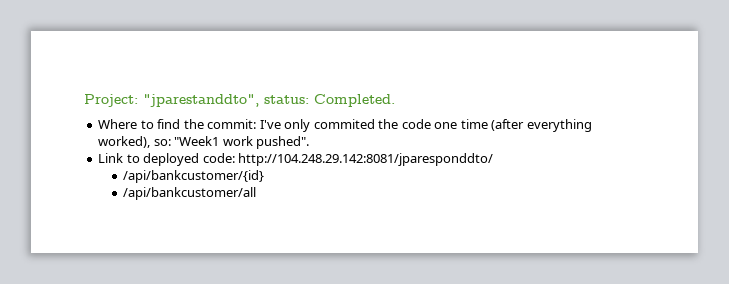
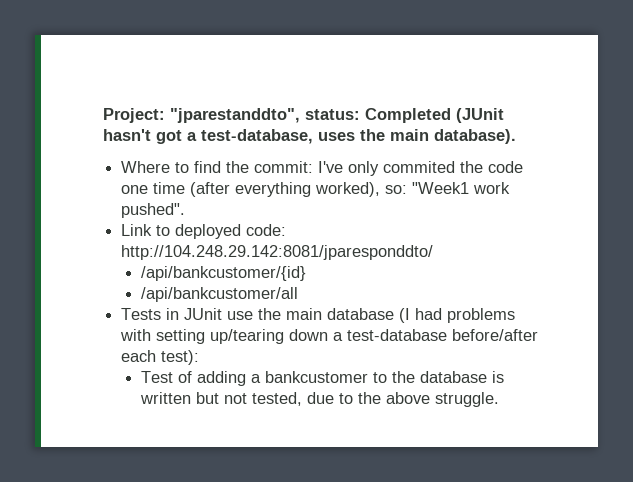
[314,94,395,107] Completed. -> [365,108,504,123] [103,129,516,144] Completed (JUnit hasn't got a test-database, uses the main database).
(257, 193) none -> [121,308,516,323] [120,329,539,344] [121,350,200,365] [140,371,504,386] [139,392,499,407] // Tests in JUnit use the main database (I had problems with setting up/tearing down a test-database before/after each test): // Test of adding a bankcustomer to the database is written but not tested, due to the above struggle.

